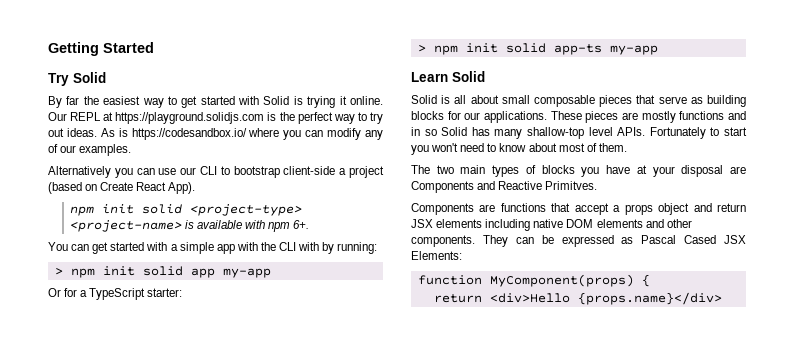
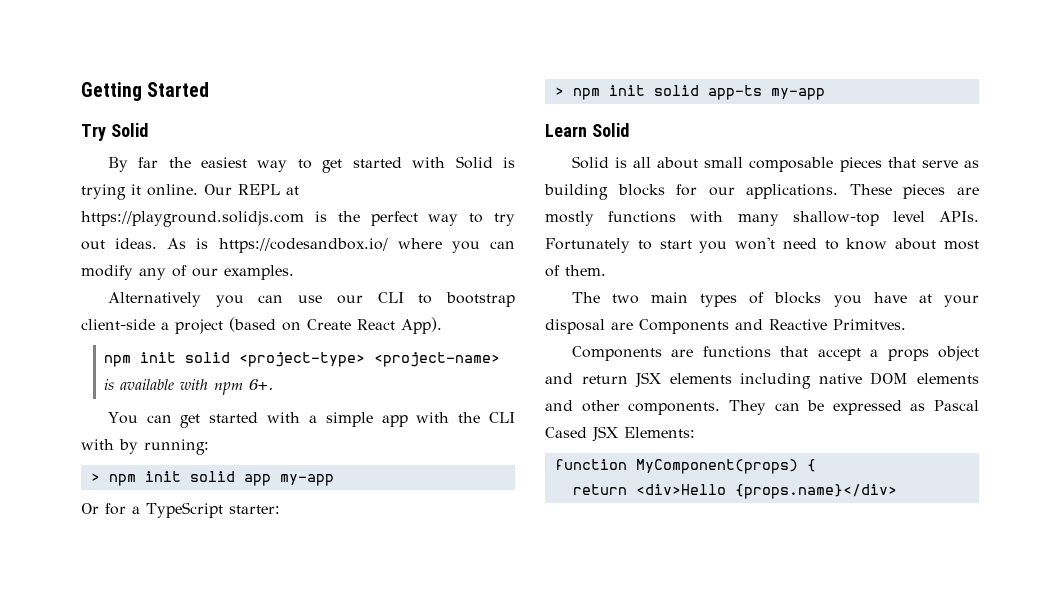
[728,111,746,120] [411,127,490,136] and in so Solid has -> [690,211,724,222] with

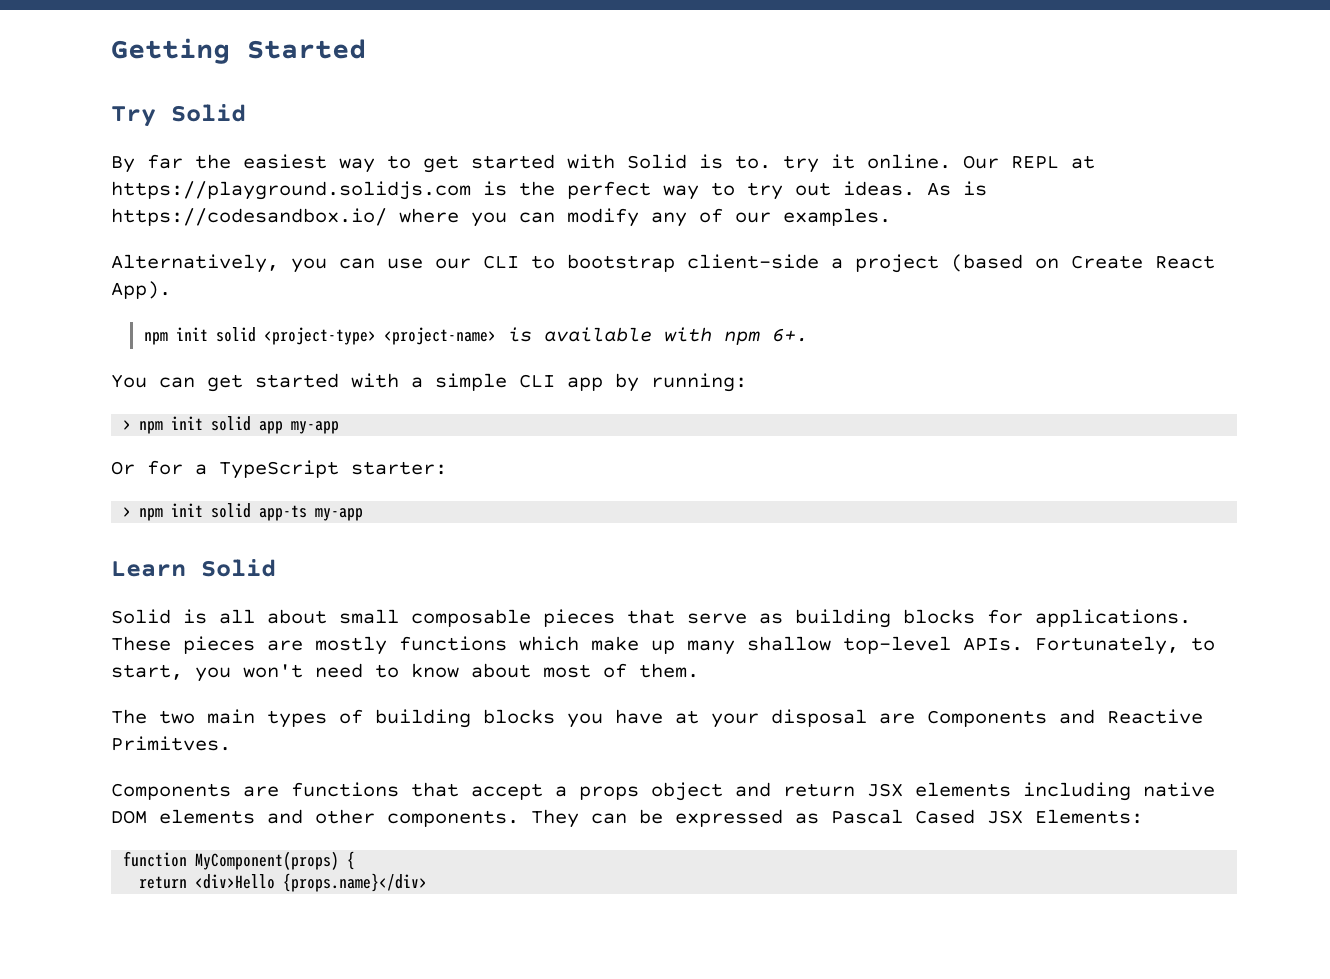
[81,184,126,200] trying -> [735,155,819,173] to. try
[107,292,201,307] Alternatively -> [111,254,279,273] Alternatively,
[381,412,515,427] [81,439,114,450] app with the CLI with -> [519,374,603,391] CLI app
[708,187,735,196] our -> (1023, 616) none
[690,211,979,226] [545,238,692,253] with many shallow-top level APIs. Fortunately to start -> [519,636,1215,655] [111,664,183,680] which make up many shallow top-level APIs. Fortunately, to start,
(765, 298) none -> [375,709,471,728] building

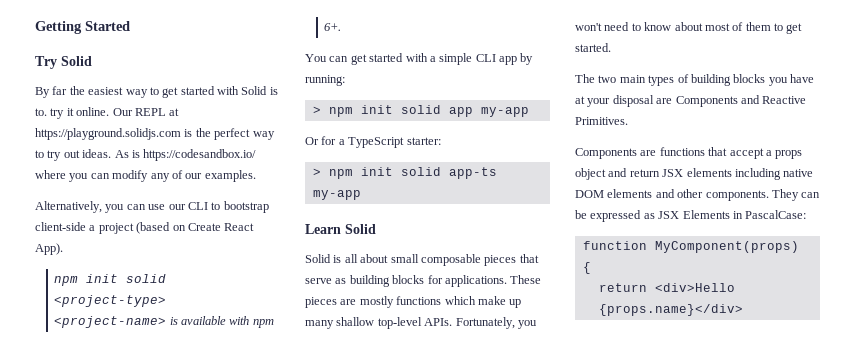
[1191,637,1215,651] [111,664,183,680] to start, -> (515, 323) none
[639,663,699,678] them. -> [745,22,803,34] [575,43,611,52] them to get started.
[111,736,231,751] Primitves. -> [575,117,628,125] Primitives.
[831,809,1143,824] Pascal Cased JSX Elements: -> [658,210,807,219] JSX Elements in PascalCase:

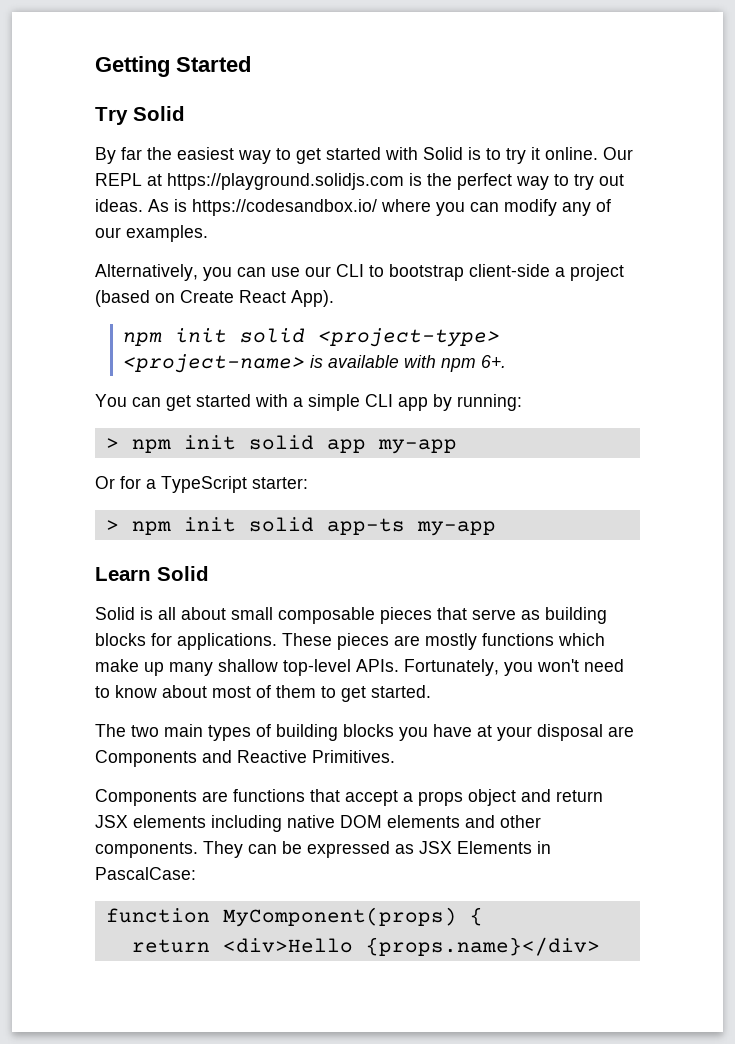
[35,108,47,116] to. -> [486,148,501,160] to

